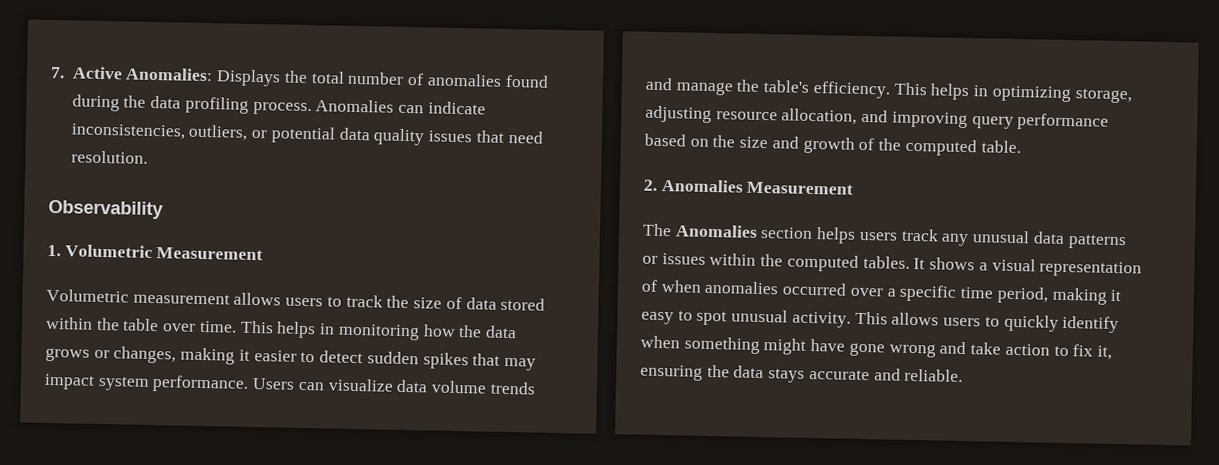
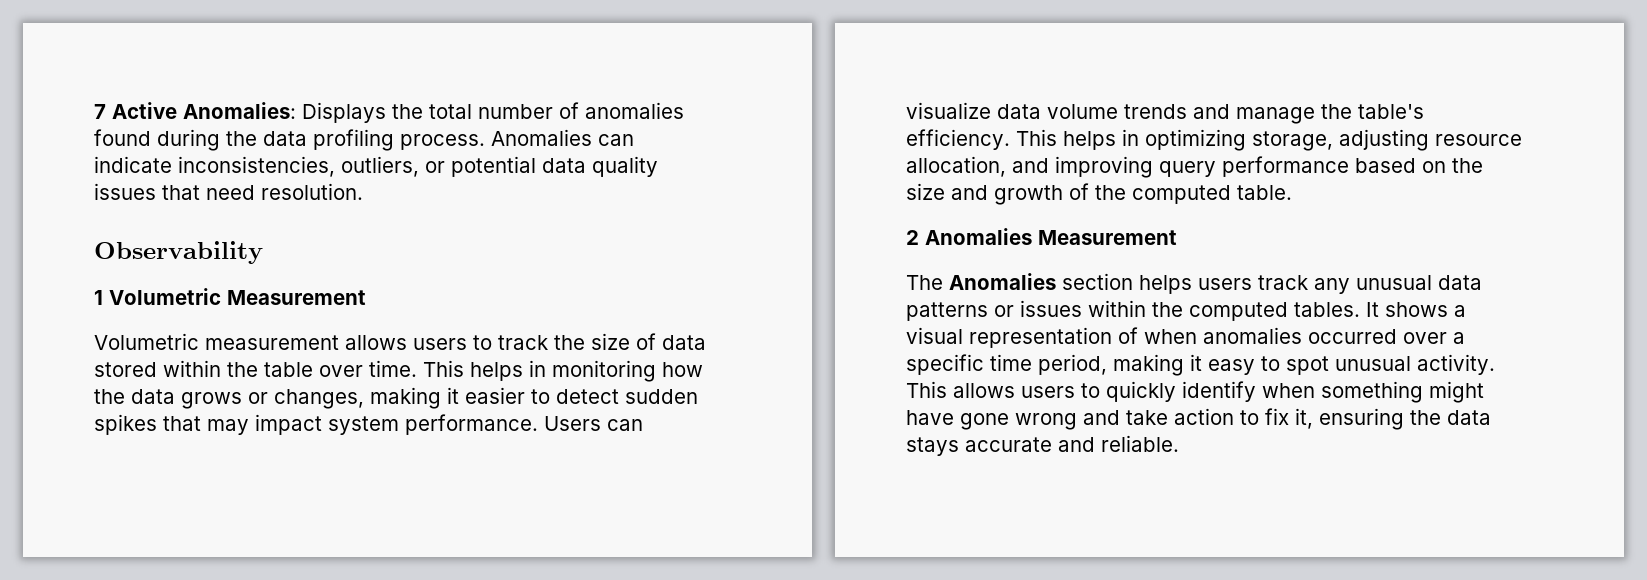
[50,66,65,79] 7. -> [94,104,106,119] 7
[47,244,61,257] 1. -> [94,290,103,305] 1
[643,179,658,191] 2. -> [906,230,919,245] 2

